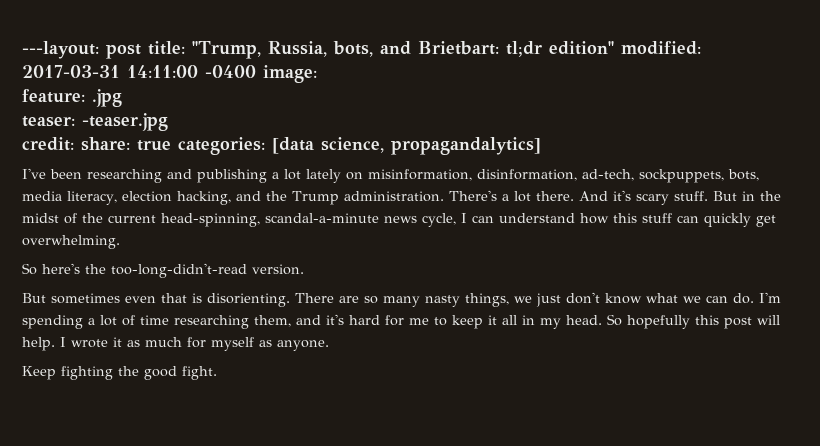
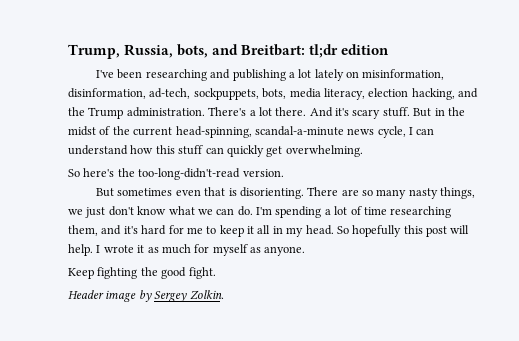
[22,41,701,59] [22,65,317,83] [22,89,122,107] [22,113,168,131] [22,137,541,155] ---layout: post title: "Trump, Russia, bots, and Brietbart: tl;dr edition" modified: 2017-03-31 14:11:00 -0400 image: // feature: .jpg // teaser: -teaser.jpg // credit: share: true categories: [data science, propagandalytics] -> [68,44,390,59] Trump, Russia, bots, and Breitbart: tl;dr edition
(217, 373) none -> [68,290,224,302] // Header image by Sergey Zolkin.

